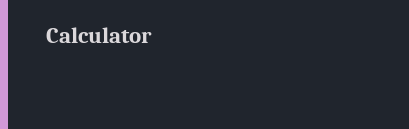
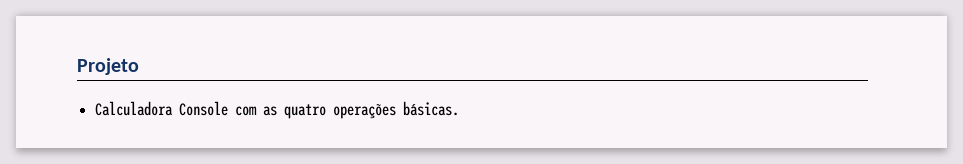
[46,27,152,43] Calculator -> [77,58,139,75] [95,101,460,119] Projeto // Calculadora Console com as quatro operações básicas.

